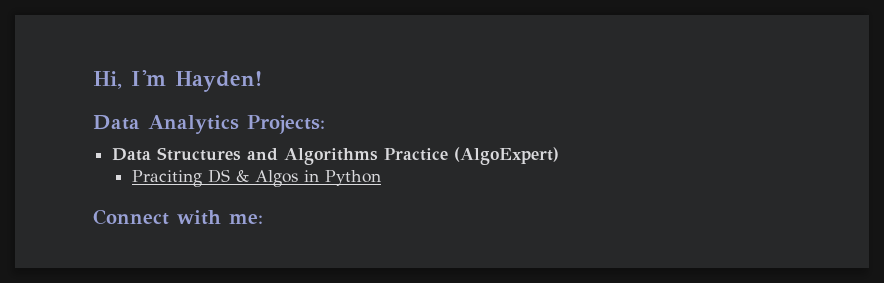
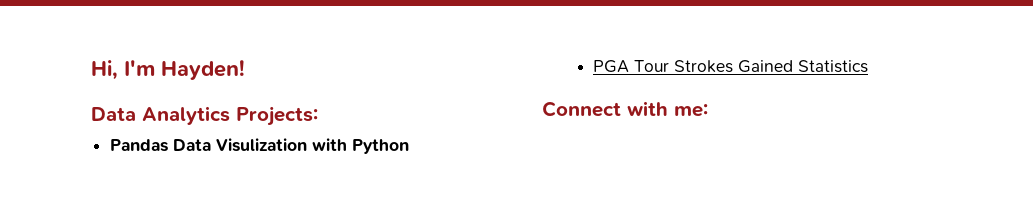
[112,147,560,165] [131,169,381,187] Data Structures and Algorithms Practice (AlgoExpert) // Praciting DS & Algos in Python -> [110,138,410,154] [593,60,869,73] Pandas Data Visulization with Python // PGA Tour Strokes Gained Statistics

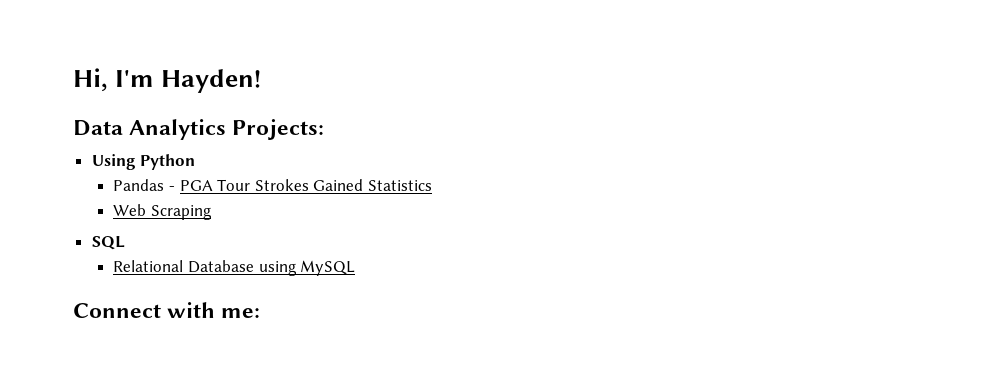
[110,138,348,152] Pandas Data Visulization with -> [91,154,136,170] Using
(410, 146) none -> [113,179,175,191] Pandas -
(869, 66) none -> [113,204,212,220] [91,236,125,250] [113,260,356,276] // Web Scraping // SQL // Relational Database using MySQL

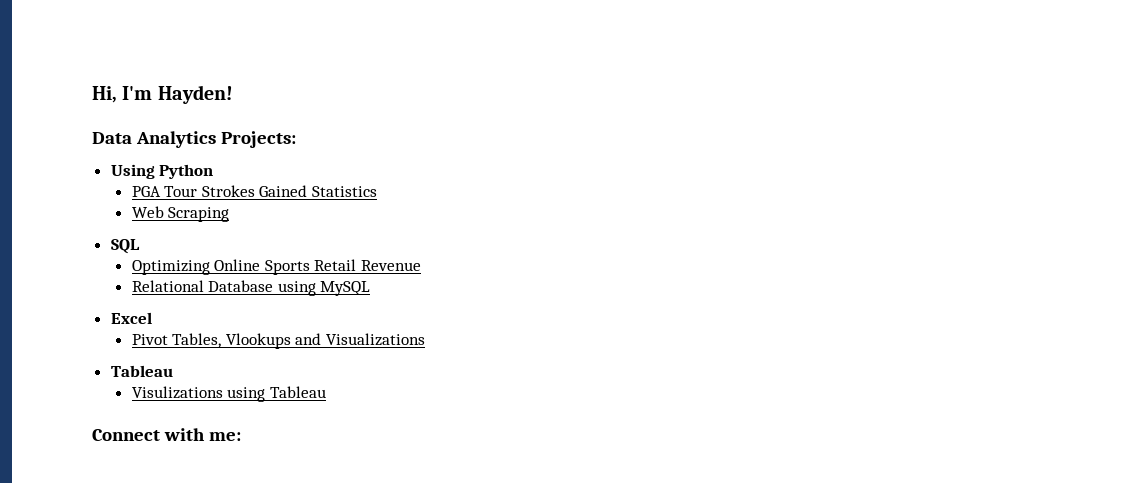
[113,179,175,191] Pandas - -> (214, 171) none
(125, 243) none -> [131,259,421,275] // Optimizing Online Sports Retail Revenue
(356, 268) none -> [110,312,152,324] [131,333,425,349] [110,365,173,377] [131,386,326,402] // Excel // Pivot Tables, Vlookups and Visualizations // Tableau // Visulizations using Tableau

